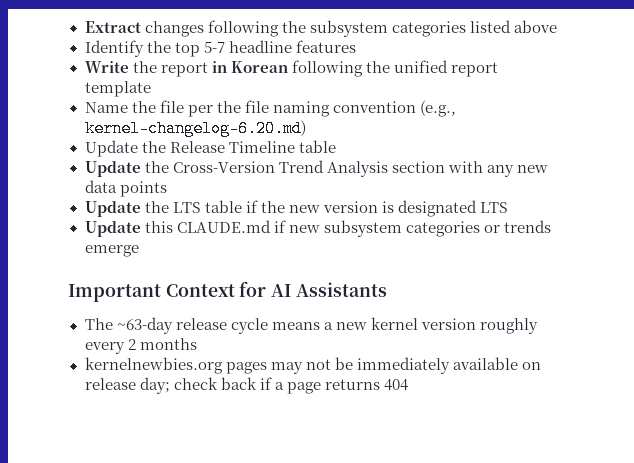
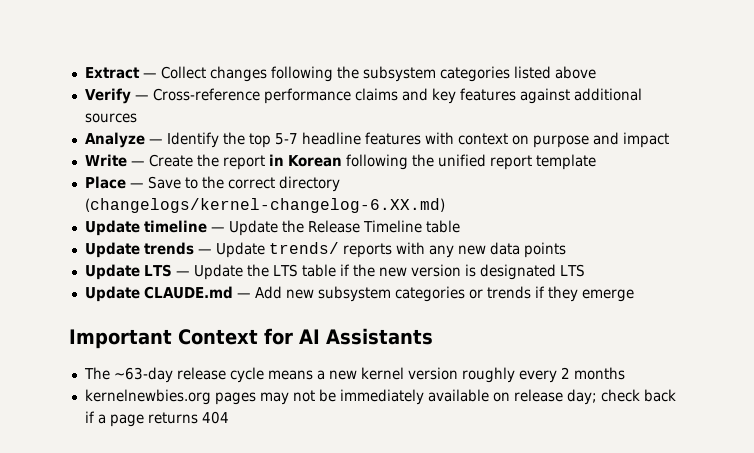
(141, 27) none -> [142,66,206,79] — Collect
(557, 26) none -> [84,88,642,104] [84,113,137,123] [84,132,163,148] Verify — Cross-reference performance claims and key features against additional sources // Analyze —
(356, 46) none -> [424,132,669,148] with context on purpose and impact
(129, 67) none -> [130,154,193,167] — Create
[84,100,456,117] [84,120,306,137] Name the file per the file naming convention (e.g., kernel-changelog-6.20.md) // -> [84,176,340,192] [84,198,445,213] [84,220,225,236] Place — Save to the correct directory (changelogs/kernel-changelog-6.XX.md) // Update timeline —
[144,160,445,177] the Cross-Version Trend Analysis section -> [143,242,392,258] trends — Update trends/ reports
(141, 209) none -> [143,264,243,280] LTS — Update
[144,220,286,233] this CLAUDE.md if -> [143,286,282,299] CLAUDE.md — Add
(551, 226) none -> [534,286,578,302] if they

